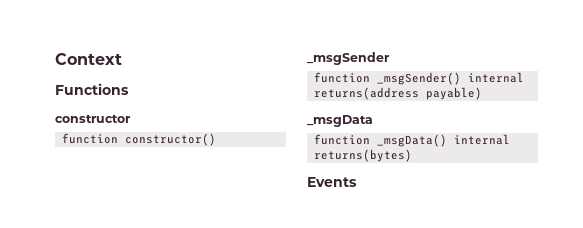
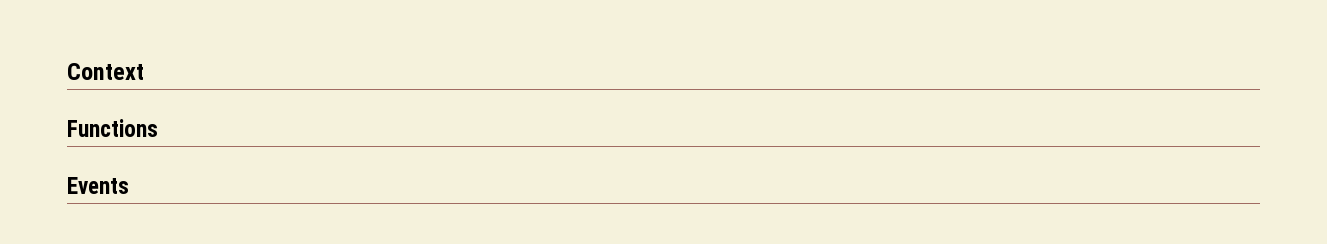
[55,114,131,123] [61,133,216,146] [307,52,390,65] [313,72,524,85] [313,87,482,100] [307,115,373,127] [313,134,510,147] [313,149,412,162] // constructor // function constructor() // _msgSender // function _msgSender() internal returns(address payable) // _msgData // function _msgData() internal returns(bytes) -> (158, 128) none

